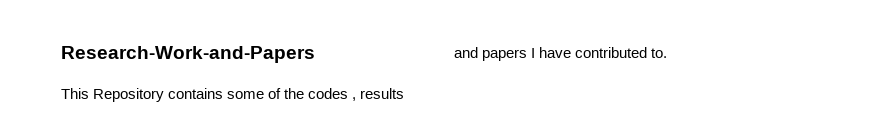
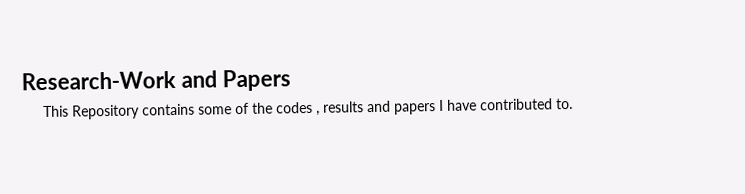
[61,46,315,63] Research-Work-and-Papers -> [21,69,291,92] Research-Work and Papers

